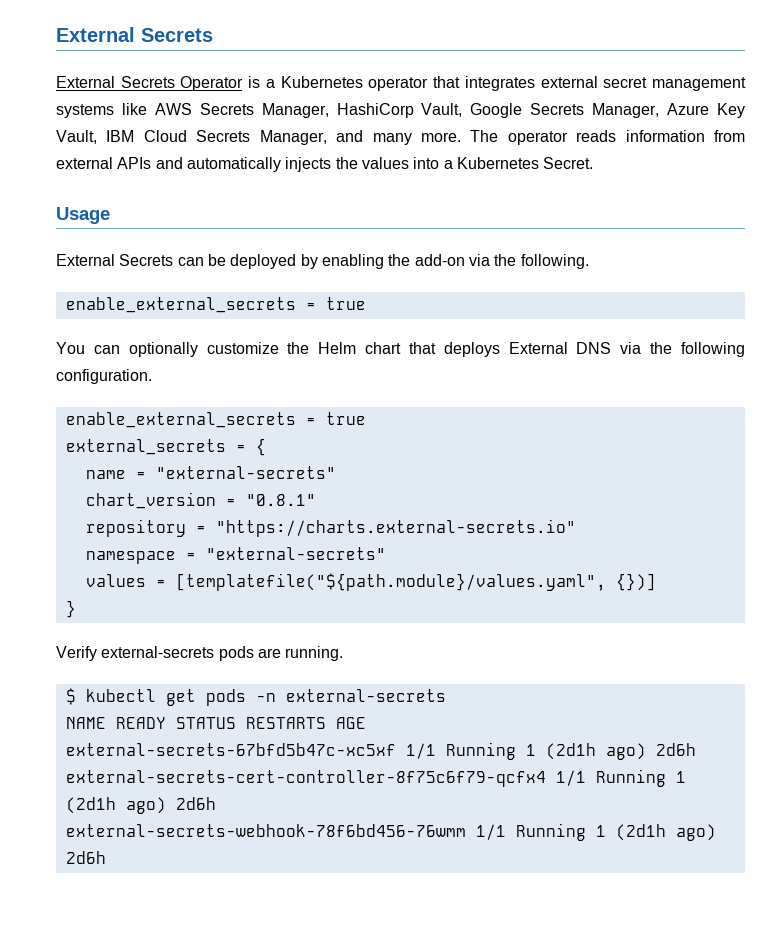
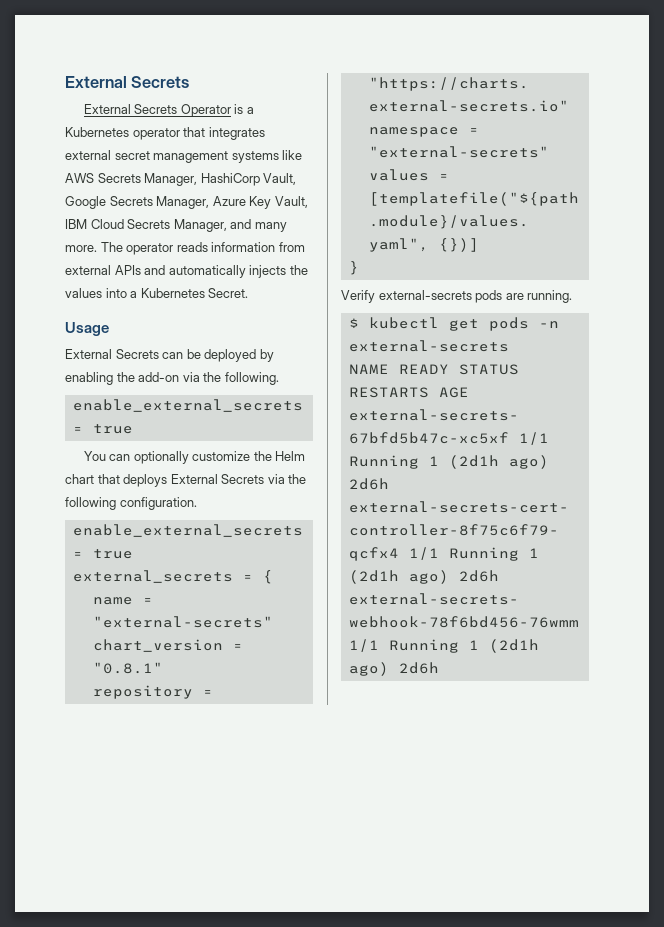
[576,342,612,354] DNS -> [221,474,265,484] Secrets

